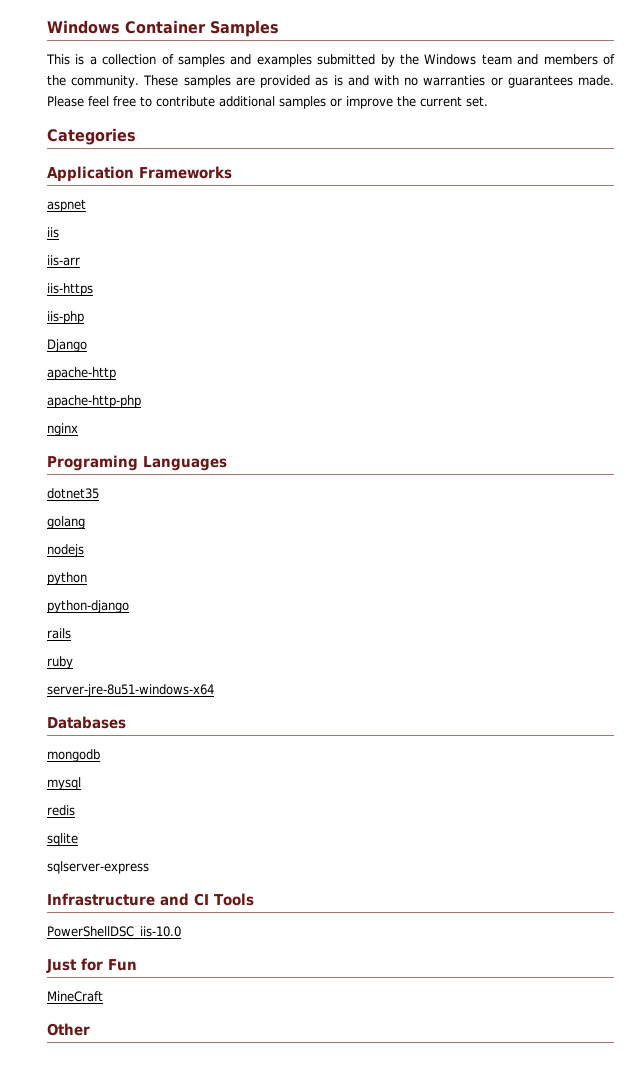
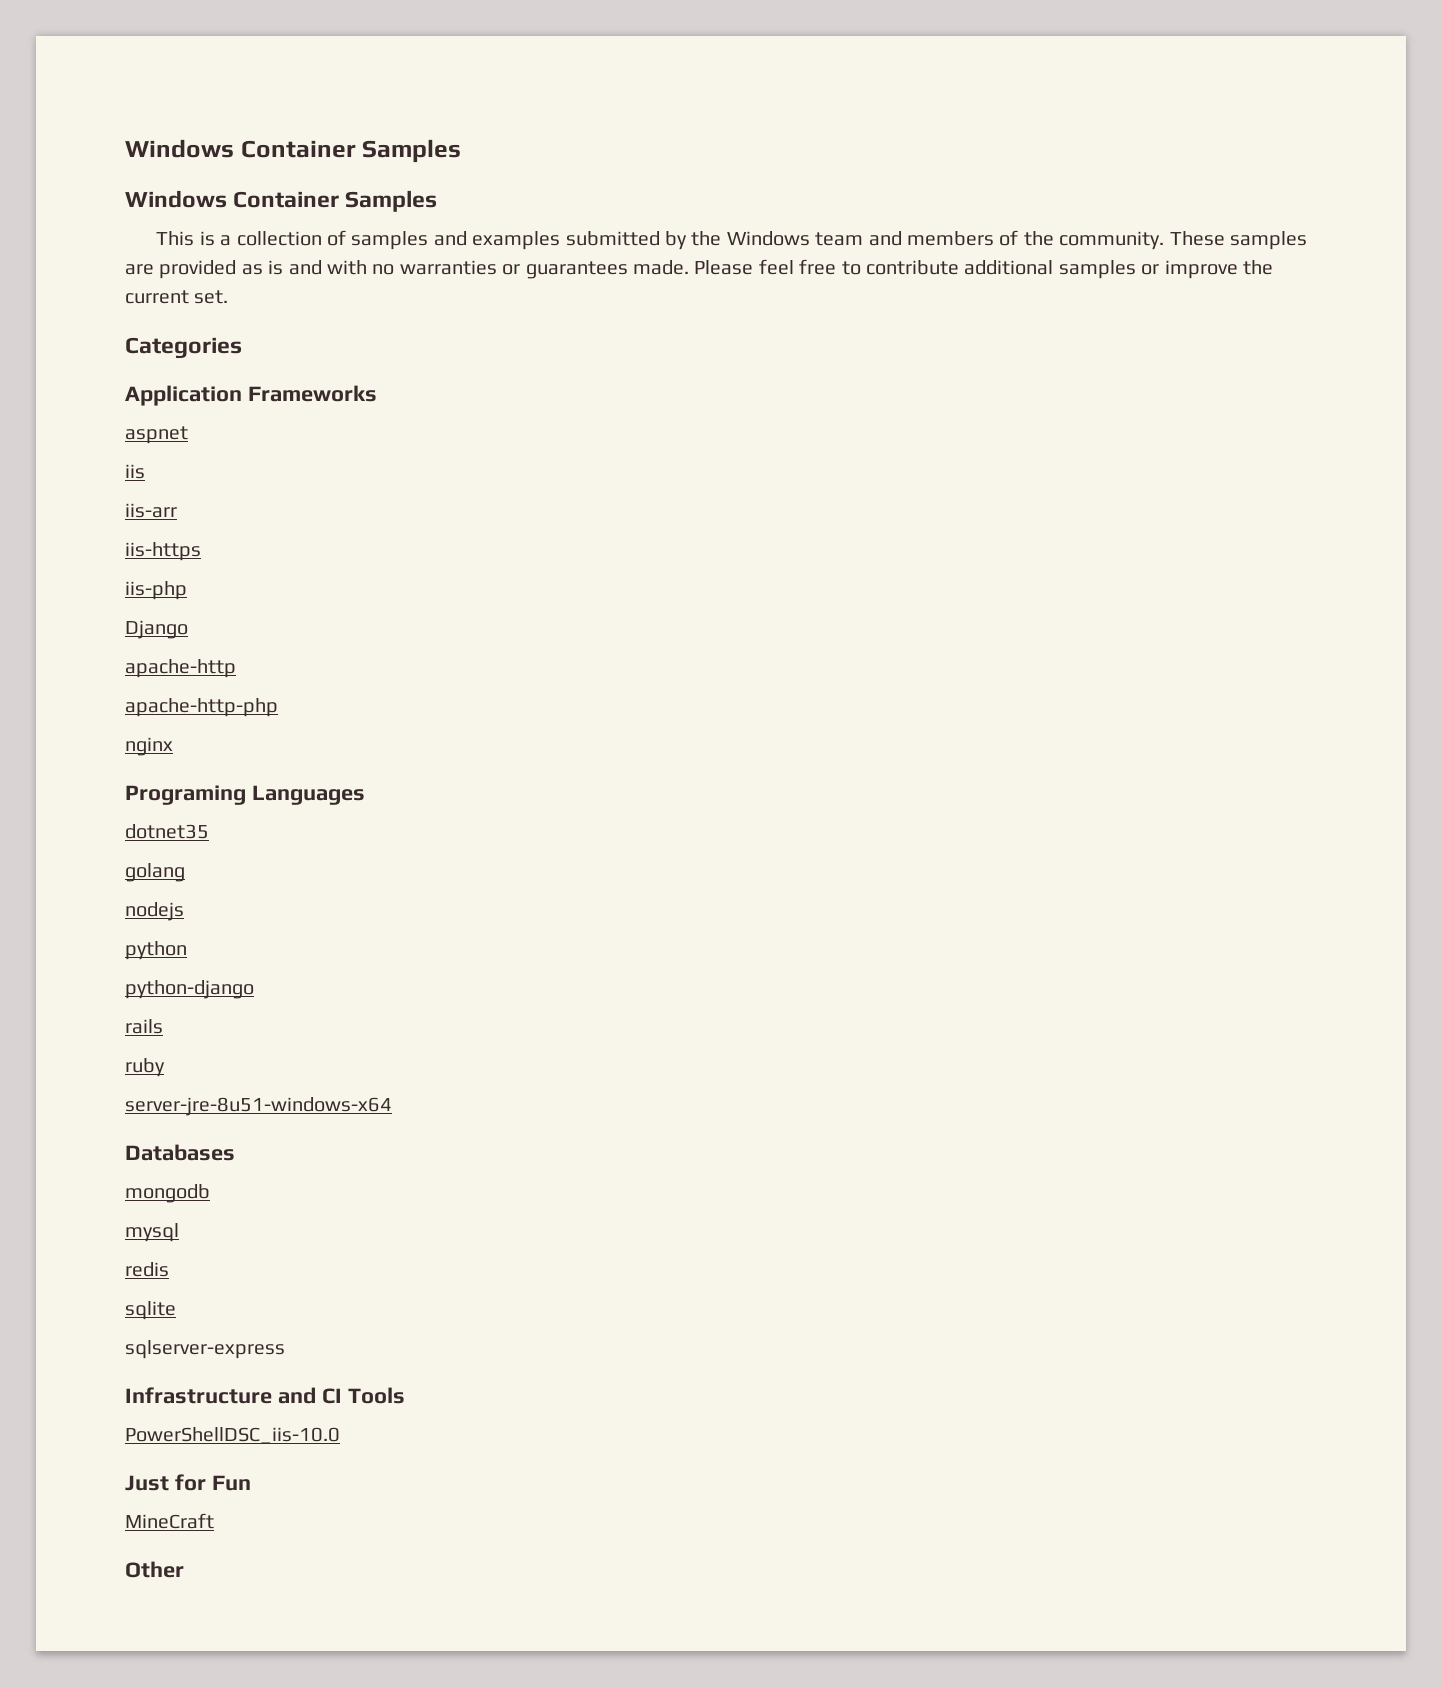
[47,20,279,37] Windows Container Samples -> [125,139,462,163] [125,190,438,212] Windows Container Samples // Windows Container Samples

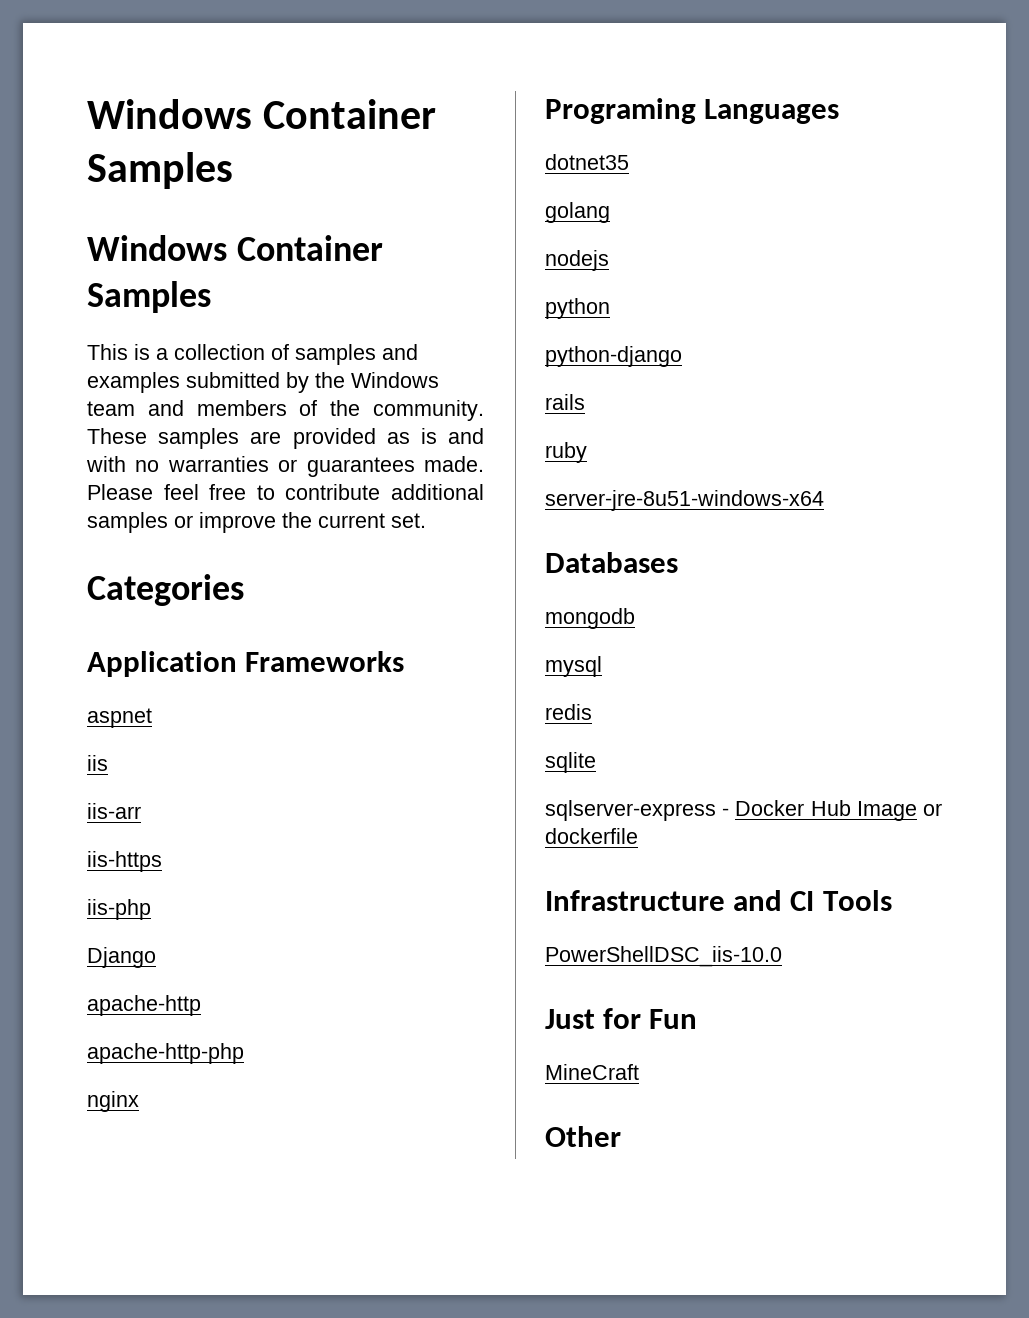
(285, 1349) none -> [722,800,942,821] [545,828,638,844] - Docker Hub Image or dockerfile

